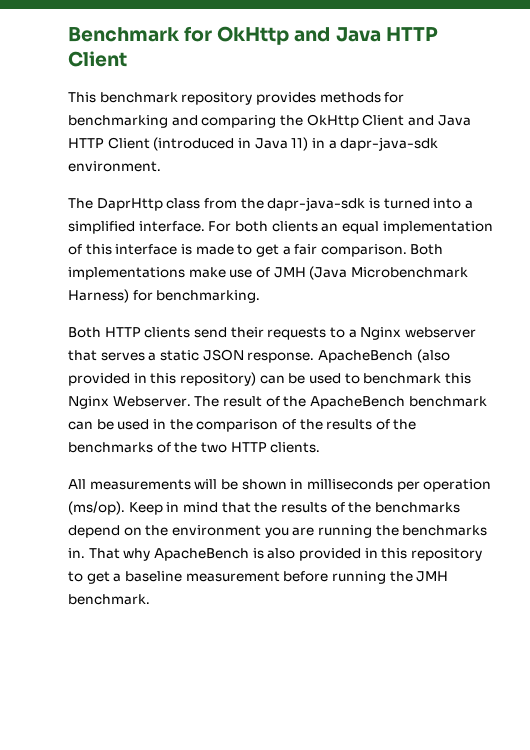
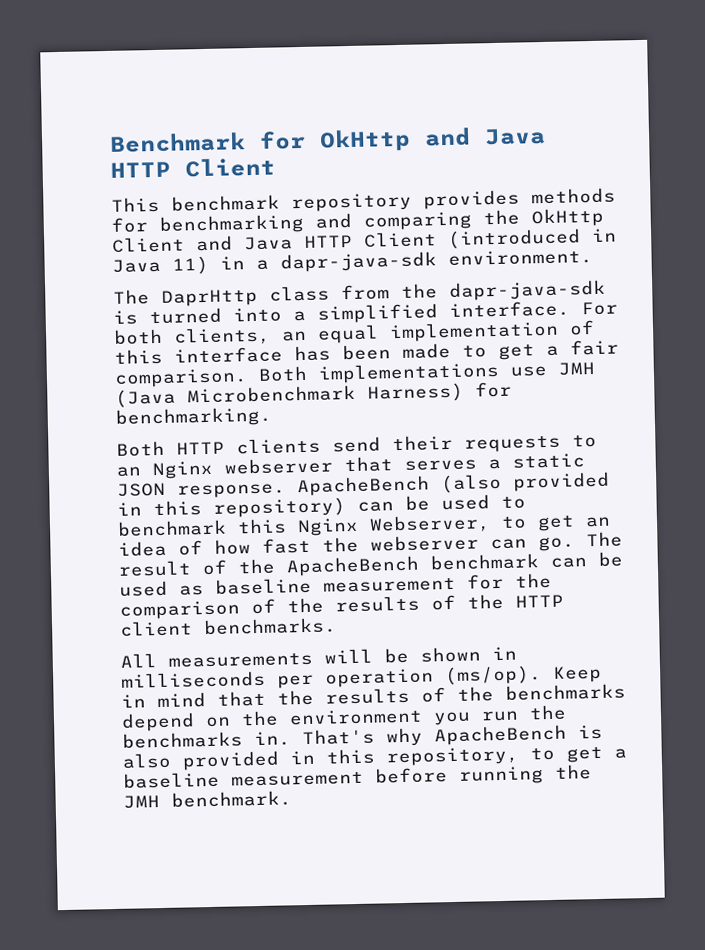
[271,221,318,232] clients -> [173,326,271,346] clients,
[180,244,192,255] is -> [294,344,391,362] has been
[188,267,270,278] make use of -> [510,365,548,377] use
[348,329,357,338] a -> [116,466,141,477] an
[112,396,191,407] Webserver. -> [369,514,611,534] [118,534,575,557] Webserver, to get an idea of how fast the webserver can go.
[152,419,166,429] in -> [179,573,504,596] as baseline measurement for
[68,442,321,453] benchmarks of the two HTTP clients. -> [515,594,564,608] [119,617,337,637] HTTP client benchmarks.
[292,525,372,538] are running -> [481,710,519,722] run
[88,548,120,559] That -> [302,728,375,746] That's
[410,548,482,561] repository -> [386,746,519,767] repository,

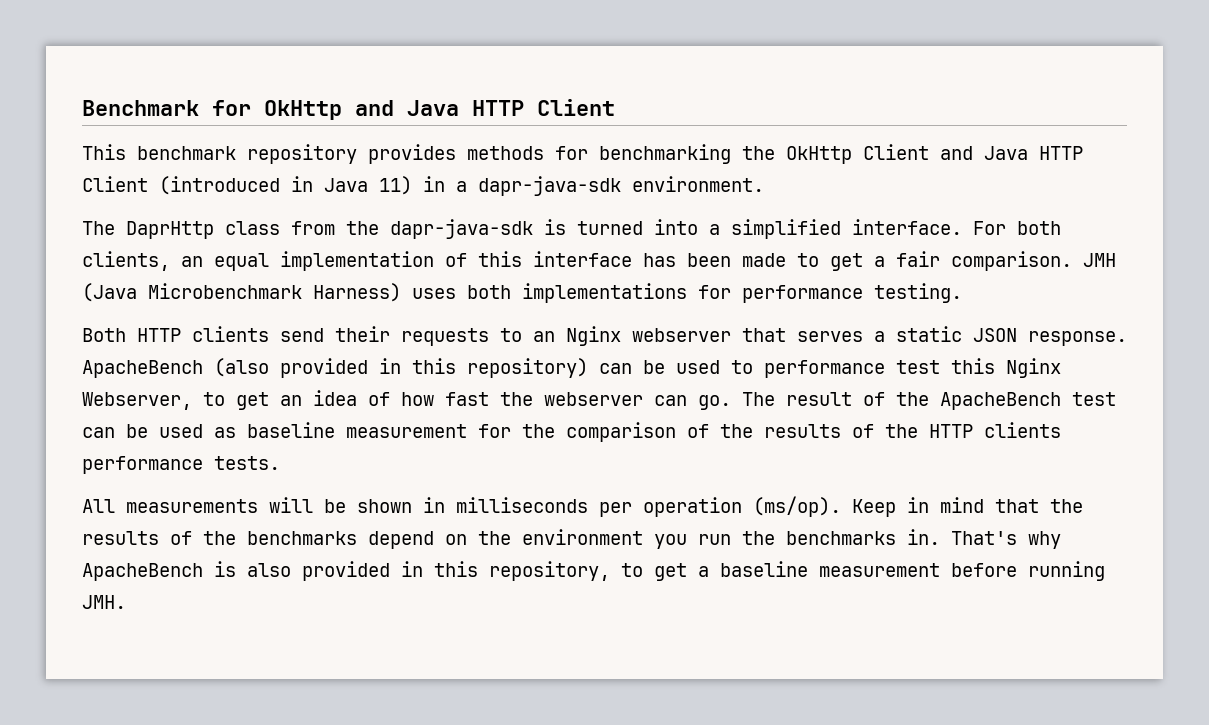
[315,211,472,231] and comparing -> (731, 154) none
[258,361,548,384] Both implementations use -> (1072, 261) none
[475,381,512,398] [115,406,272,428] for benchmarking. -> [412,283,962,303] uses both implementations for performance testing.
[117,519,227,537] benchmark -> [764,360,940,378] performance test
[430,553,539,571] benchmark -> [1072,392,1116,406] test
[119,617,337,637] client benchmarks. -> [984,422,1061,438] [82,456,280,474] clients performance tests.
[555,764,592,780] [123,790,292,809] the JMH benchmark. -> [82,595,126,609] JMH.

